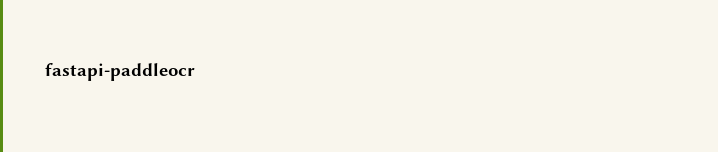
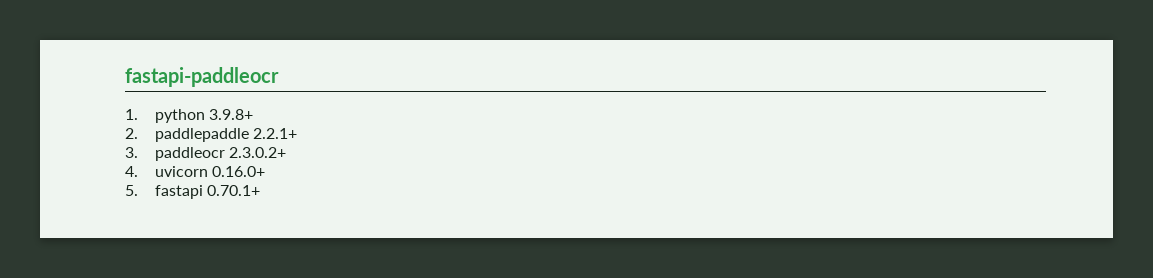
(195, 72) none -> [125,109,254,123] [125,128,298,142] [125,147,287,161] [125,166,266,177] [125,185,261,199] // 1. python 3.9.8+ // 2. paddlepaddle 2.2.1+ // 3. paddleocr 2.3.0.2+ // 4. uvicorn 0.16.0+ // 5. fastapi 0.70.1+

